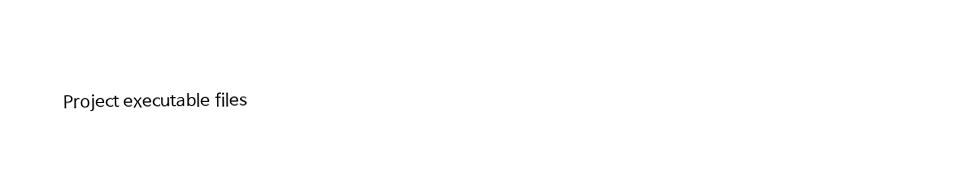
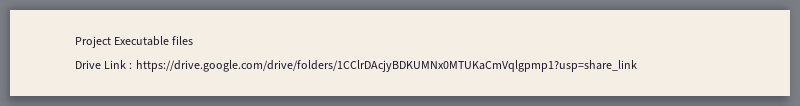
[123,92,212,108] executable -> [114,36,170,46] Executable
(248, 99) none -> [75,60,637,72] // Drive Link : https://drive.google.com/drive/folders/1CClrDAcjyBDKUMNx0MTUKaCmVqlgpmp1?usp=share_link

